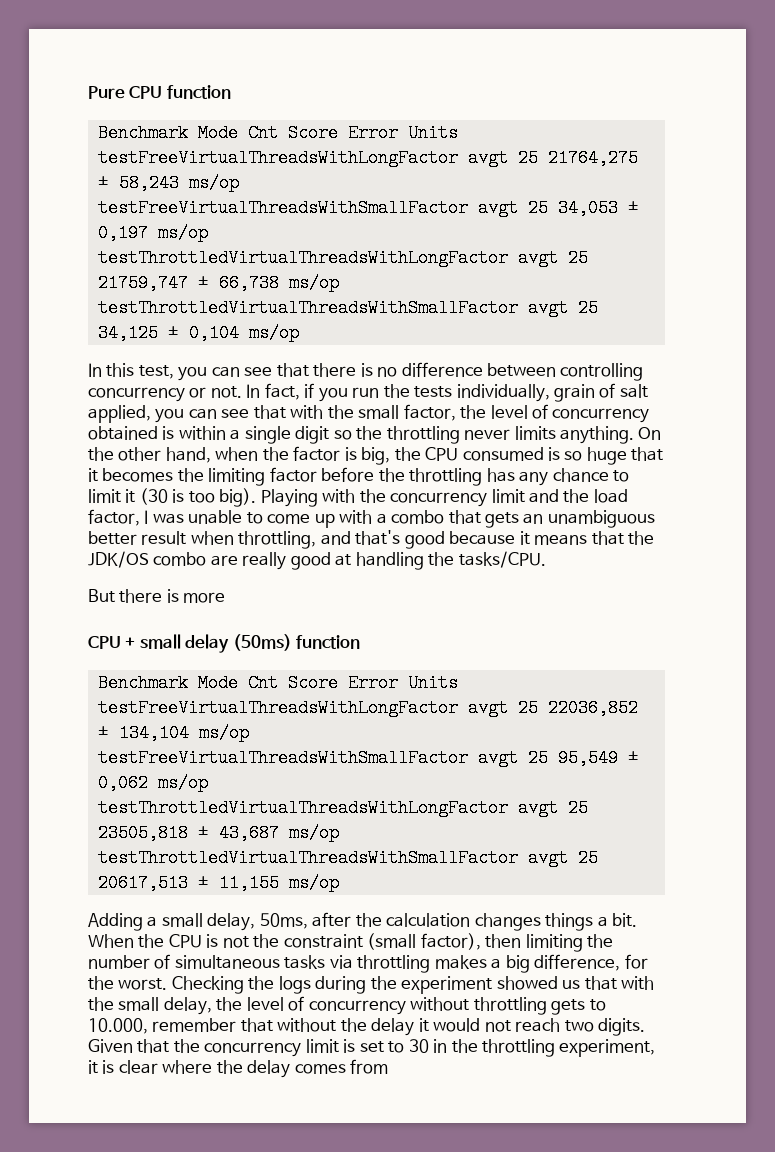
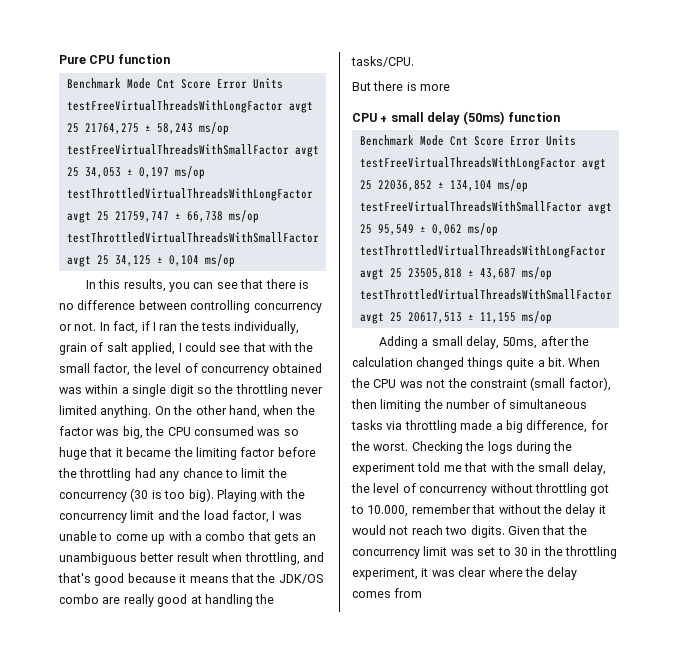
[138,365,174,379] test, -> [123,279,166,292] results,
[318,387,380,402] you run -> [152,322,178,331] I ran
[155,408,217,423] you can -> [178,342,216,352] I could
[162,426,175,440] is -> [59,387,82,394] was
[514,426,556,440] limits -> [59,405,97,415] limited
[344,447,357,461] is -> [96,429,120,436] was
[547,447,560,461] is -> [257,429,281,436] was
[102,468,174,482] becomes -> [126,447,172,457] became
[486,468,515,482] has -> [134,468,156,478] had
[125,489,136,503] it -> [267,468,287,478] [59,492,127,502] the concurrency
[474,913,594,931] changes things -> [416,357,535,370] changed things quite
[206,934,219,948] is -> [399,381,423,388] was
[434,955,487,969] makes -> [460,420,493,430] made
[496,976,581,990] showed us -> [417,462,462,472] told me
[551,999,586,1015] gets -> [590,484,610,496] got
[343,1039,356,1053] is -> [450,549,474,556] was
[102,1060,115,1074] is -> [431,570,455,577] was

